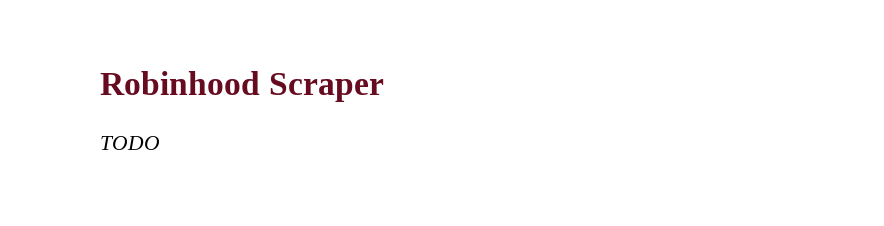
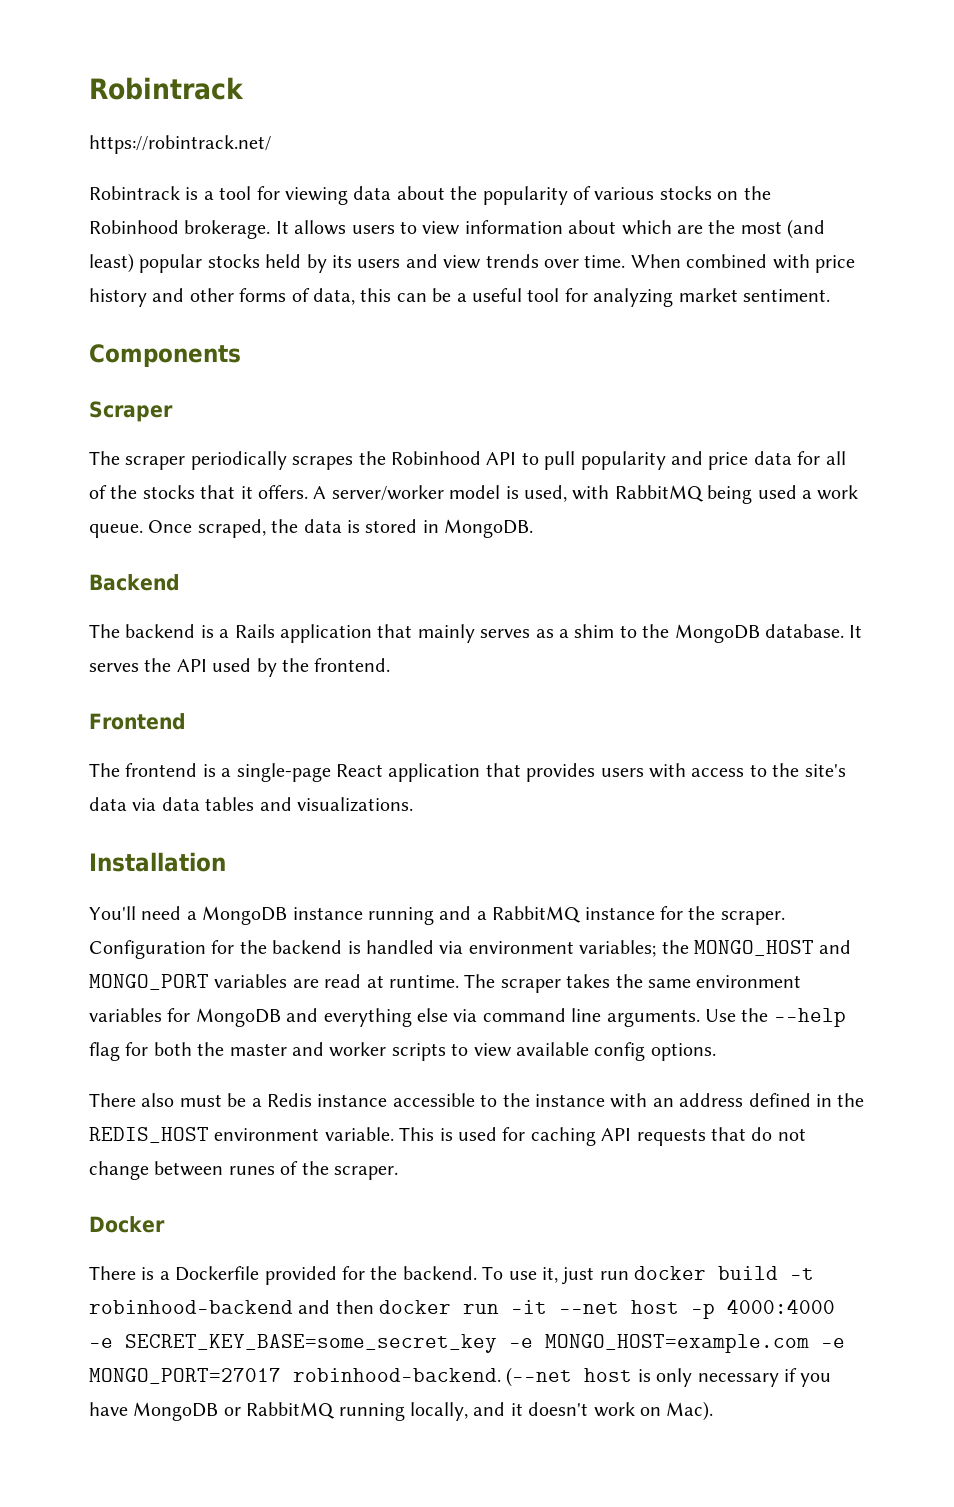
[100,71,385,102] [100,136,160,150] Robinhood Scraper // TODO -> [89,77,244,100] [89,135,271,154] [89,186,771,205] [89,219,826,239] [89,253,855,273] [89,288,830,307] [89,344,241,367] [89,401,173,422] [89,451,846,470] [89,485,859,504] [89,519,534,538] [89,574,180,591] [89,624,863,643] [89,658,391,677] [89,713,186,730] [89,763,846,782] [89,797,413,812] [89,852,226,872] [89,906,785,925] [89,940,852,959] [89,974,802,993] [89,1008,846,1027] [89,1042,716,1061] [89,1093,865,1108] [89,1127,806,1146] [89,1161,398,1180] [89,1216,165,1233] [89,1266,815,1285] [89,1299,836,1319] [89,1334,845,1353] [89,1367,832,1387] [89,1401,714,1421] Robintrack // https://robintrack.net/ // Robintrack is a tool for viewing data about the popularity of various stocks on the Robinhood brokerage. It allows users to view information about which are the most (and least) popular stocks held by its users and view trends over time. When combined with price history and other forms of data, this can be a useful tool for analyzing market sentiment. // Components // Scraper // The scraper periodically scrapes the Robinhood API to pull popularity and price data for all of the stocks that it offers. A server/worker model is used, with RabbitMQ being used a work queue. Once scraped, the data is stored in MongoDB. // Backend // The backend is a Rails application that mainly serves as a shim to the MongoDB database. It serves the API used by the frontend. // Frontend // The frontend is a single-page React application that provides users with access to the site's data via data tables and visualizations. // Installation // You'll need a MongoDB instance running and a RabbitMQ instance for the scraper. Configuration for the backend is handled via environment variables; the MONGO_HOST and MONGO_PORT variables are read at runtime. The scraper takes the same environment variables for MongoDB and everything else via command line arguments. Use the --help flag for both the master and worker scripts to view available config options. // There also must be a Redis instance accessible to the instance with an address defined in the REDIS_HOST environment variable. This is used for caching API requests that do not change between runes of the scraper. // Docker // There is a Dockerfile provided for the backend. To use it, just run docker build -t robinhood-backend and then docker run -it --net host -p 4000:4000 -e SECRET_KEY_BASE=some_secret_key -e MONGO_HOST=example.com -e MONGO_PORT=27017 robinhood-backend. (--net host is only necessary if you have MongoDB or RabbitMQ running locally, and it doesn't work on Mac).

